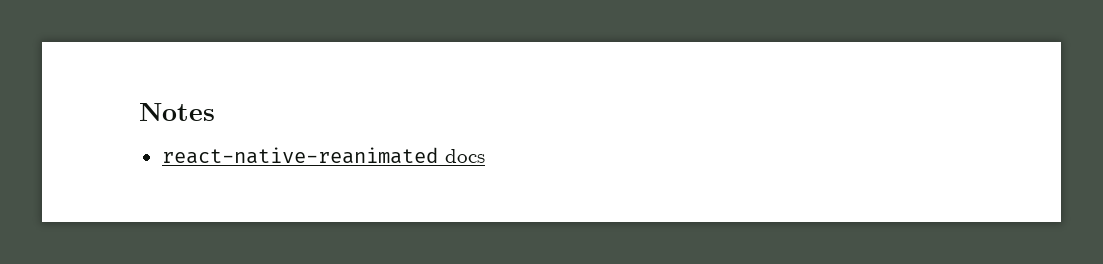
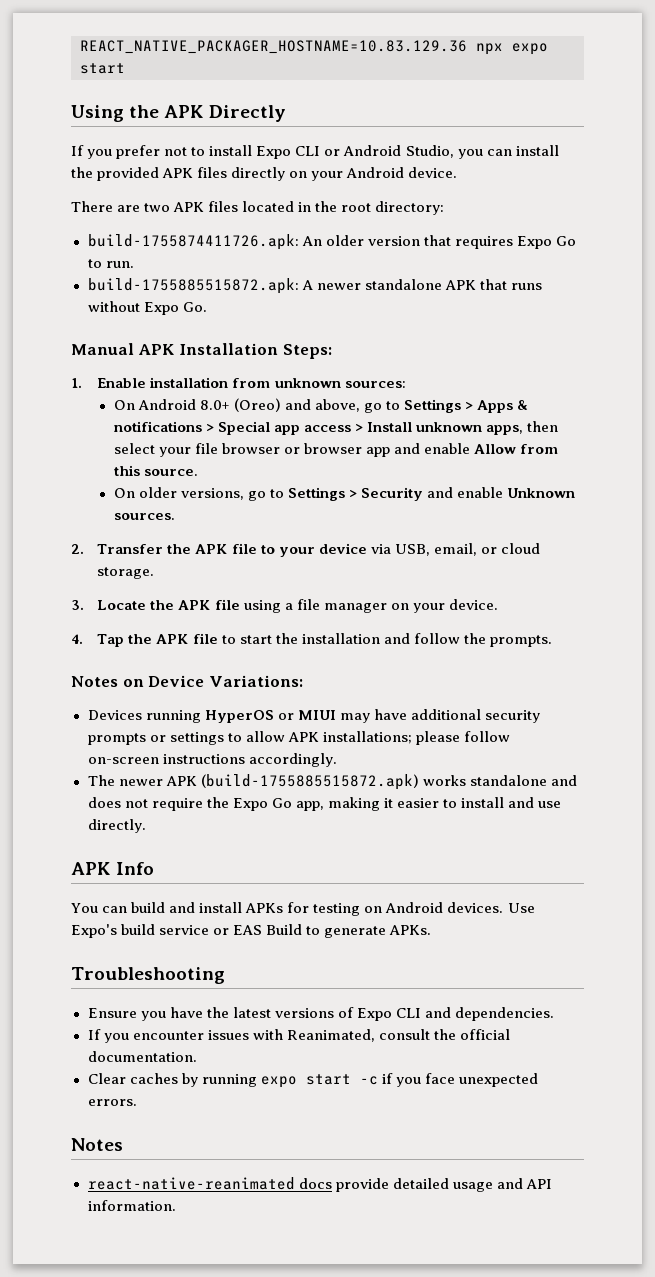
[139,103,215,121] [161,147,485,164] Notes // react-native-reanimated docs -> [80,40,548,55] [80,63,125,74] [71,105,287,122] [71,145,559,159] [71,167,458,181] [71,201,445,215] [87,234,576,250] [87,259,134,268] [87,278,542,294] [87,301,207,315] [71,343,332,359] [71,377,406,388] [113,398,529,413] [113,421,559,435] [113,443,559,457] [113,465,198,476] [113,487,576,501] [113,513,175,520] [71,543,540,557] [97,567,155,579] [71,599,498,613] [71,633,552,647] [71,675,303,687] [87,709,540,723] [87,731,510,745] [87,753,337,767] [87,774,577,790] [87,797,562,811] [87,819,146,833] [71,862,155,875] [71,902,535,916] [71,924,432,938] [71,967,225,984] [87,1007,554,1021] [87,1029,510,1043] [87,1051,197,1062] [87,1073,538,1088] [87,1099,137,1106] [71,1138,123,1151] [87,1177,552,1192] [87,1200,176,1211] REACT_NATIVE_PACKAGER_HOSTNAME=10.83.129.36 npx expo start // Using the APK Directly // If you prefer not to install Expo CLI or Android Studio, you can install the provided APK files directly on your Android device. // There are two APK files located in the root directory: // build-1755874411726.apk: An older version that requires Expo Go to run. // build-1755885515872.apk: A newer standalone APK that runs without Expo Go. // Manual APK Installation Steps: // 1. Enable installation from unknown sources: // On Android 8.0+ (Oreo) and above, go to Settings > Apps & notifications > Special app access > Install unknown apps, then select your file browser or browser app and enable Allow from this source. // On older versions, go to Settings > Security and enable Unknown sources. // 2. Transfer the APK file to your device via USB, email, or cloud storage. // 3. Locate the APK file using a file manager on your device. // 4. Tap the APK file to start the installation and follow the prompts. // Notes on Device Variations: // Devices running HyperOS or MIUI may have additional security prompts or settings to allow APK installations; please follow on-screen instructions accordingly. // The newer APK (build-1755885515872.apk) works standalone and does not require the Expo Go app, making it easier to install and use directly. // APK Info // You can build and install APKs for testing on Android devices. Use Expo's build service or EAS Build to generate APKs. // Troubleshooting // Ensure you have the latest versions of Expo CLI and dependencies. // If you encounter issues with Reanimated, consult the official documentation. // Clear caches by running expo start -c if you face unexpected errors. // Notes // react-native-reanimated docs provide detailed usage and API information.

